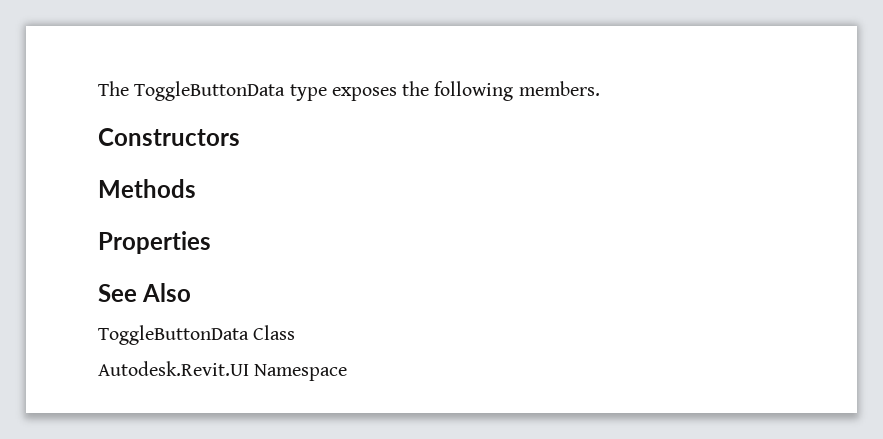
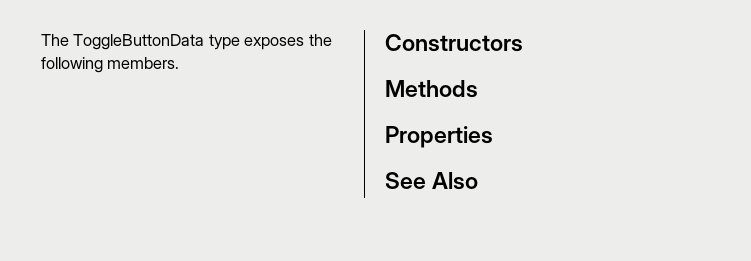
[98,325,296,345] [98,361,348,381] // ToggleButtonData Class // Autodesk.Revit.UI Namespace -> (479, 181) none

